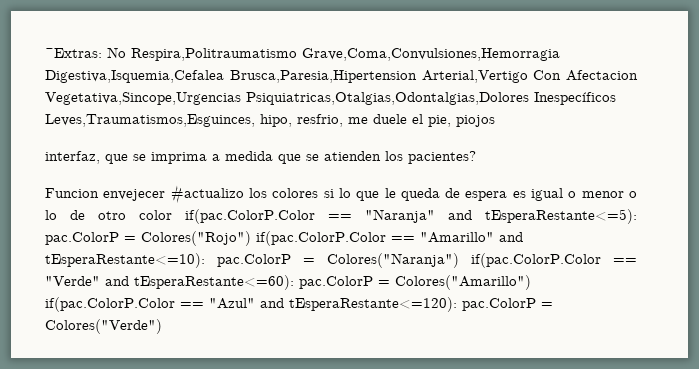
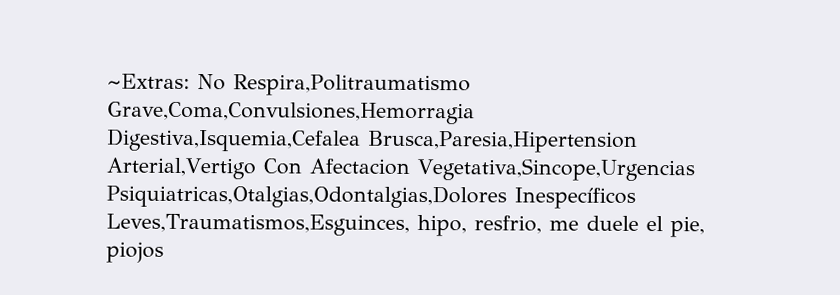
[45,151,476,164] [45,185,637,204] [45,209,637,224] [45,231,523,246] [45,253,637,268] [45,275,531,290] [45,297,553,312] [45,319,162,334] // interfaz, que se imprima a medida que se atienden los pacientes? // Funcion envejecer #actualizo los colores si lo que le queda de espera es igual o menor o lo de otro color if(pac.ColorP.Color == "Naranja" and tEsperaRestante<=5): pac.ColorP = Colores("Rojo") if(pac.ColorP.Color == "Amarillo" and tEsperaRestante<=10): pac.ColorP = Colores("Naranja") if(pac.ColorP.Color == "Verde" and tEsperaRestante<=60): pac.ColorP = Colores("Amarillo") if(pac.ColorP.Color == "Azul" and tEsperaRestante<=120): pac.ColorP = Colores("Verde") -> (164, 252) none

